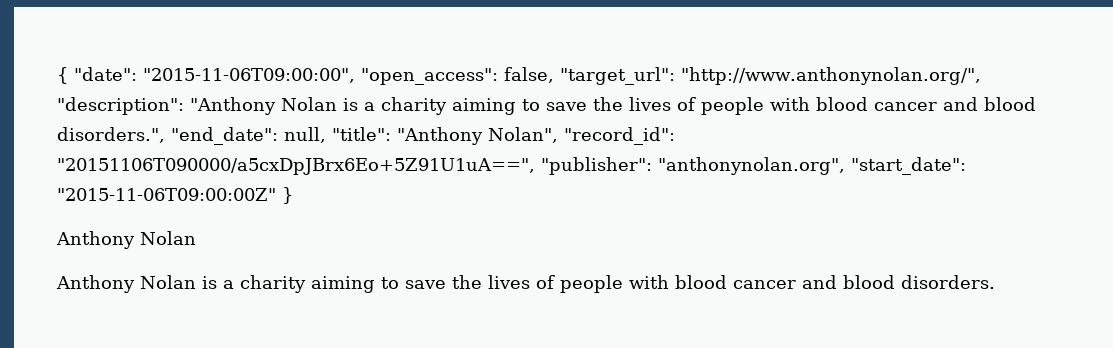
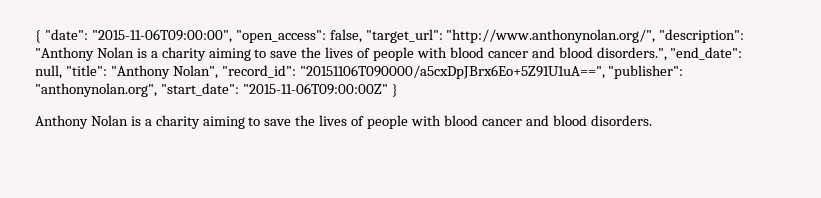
[56,275,196,293] // Anthony Nolan -> (128, 120) none

